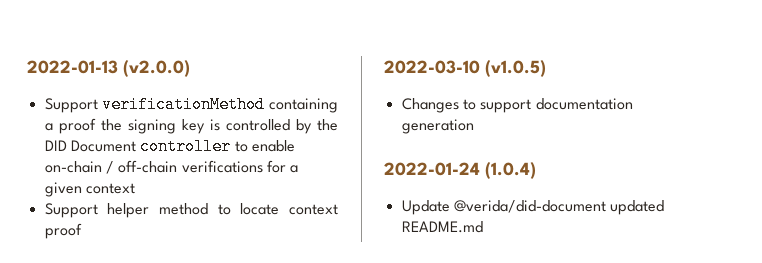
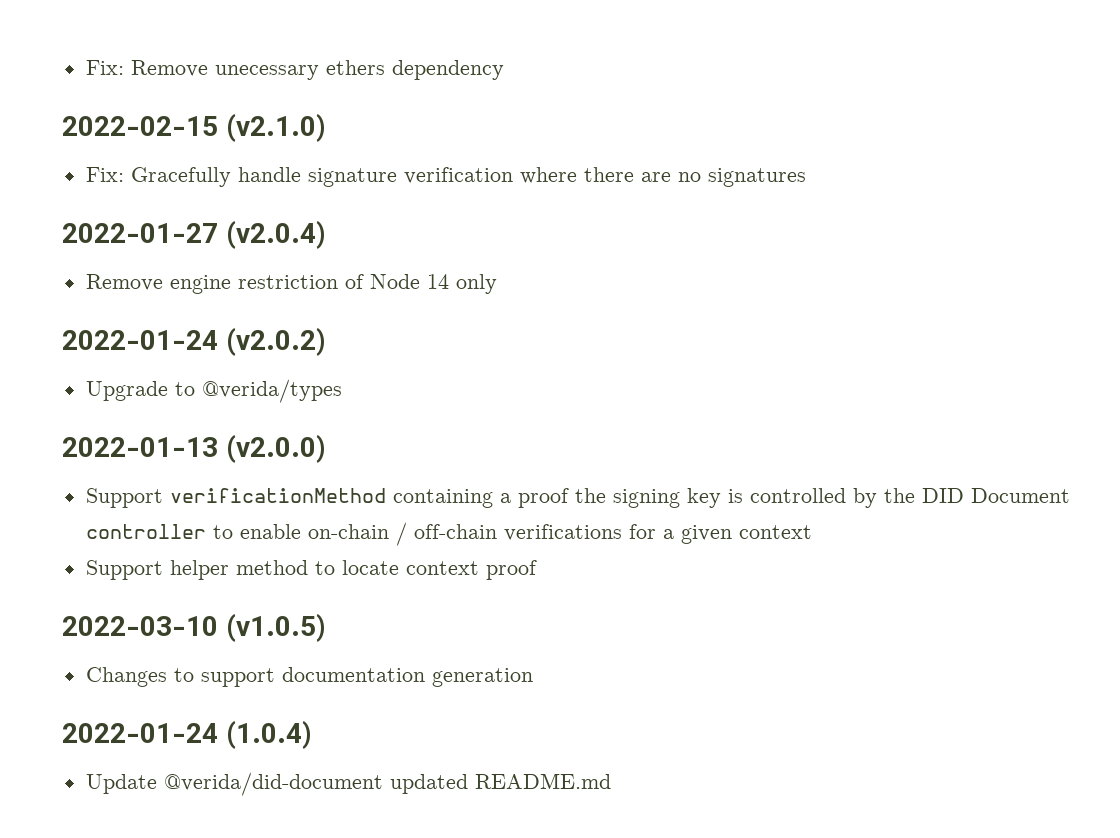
(27, 67) none -> [85,60,504,80] [62,113,326,142] [85,167,806,187] [62,220,326,249] [85,274,497,294] [62,327,326,356] [85,379,342,403] Fix: Remove unecessary ethers dependency // 2022-02-15 (v2.1.0) // Fix: Gracefully handle signature verification where there are no signatures // 2022-01-27 (v2.0.4) // Remove engine restriction of Node 14 only // 2022-01-24 (v2.0.2) // Upgrade to @verida/types //

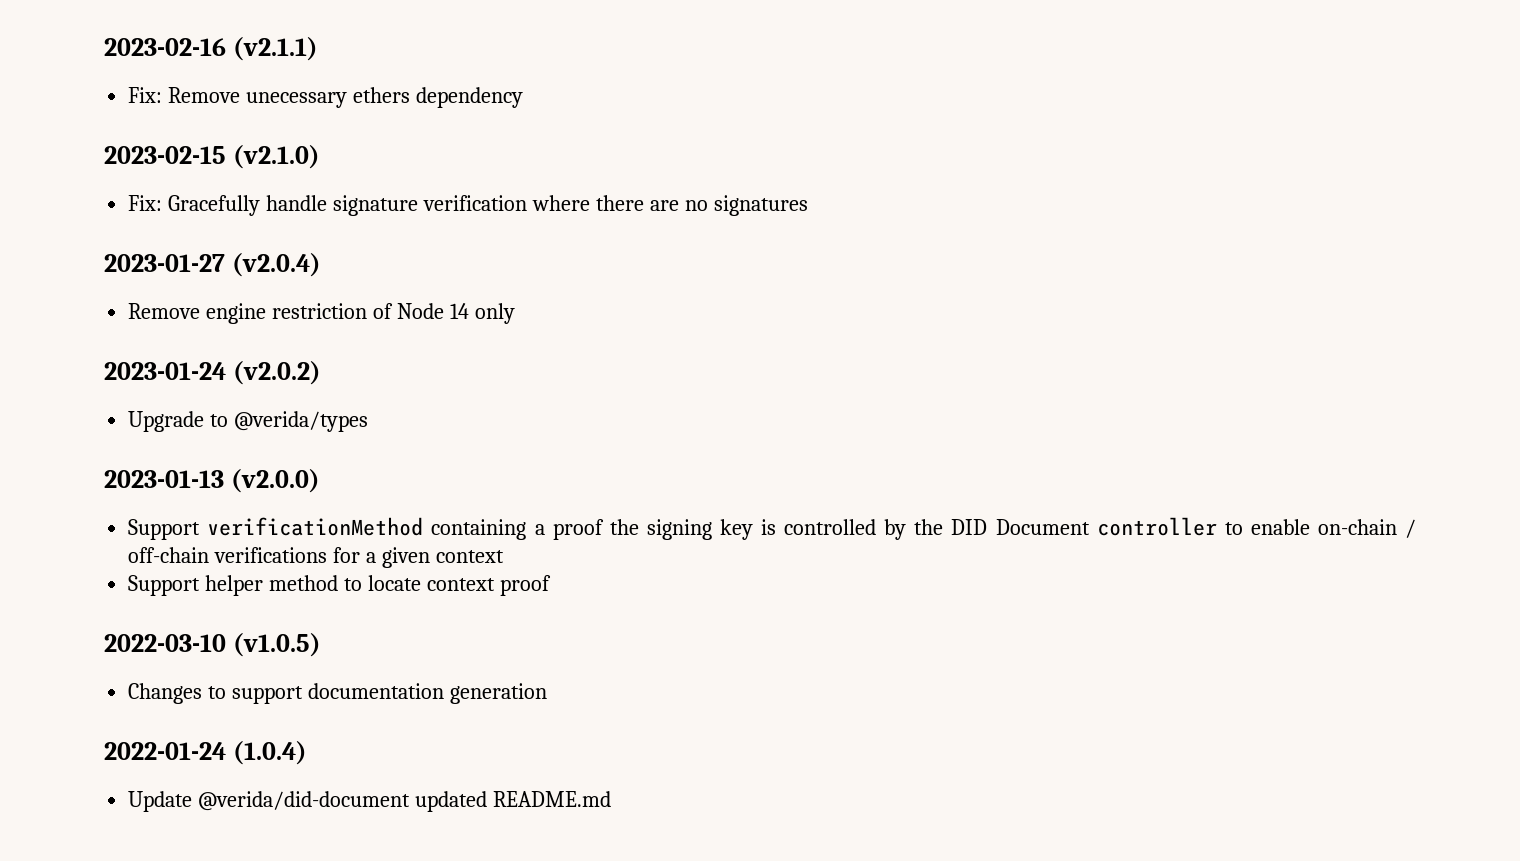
(85, 67) none -> [104,37,318,61] 2023-02-16 (v2.1.1) //
[62,116,218,136] 2022-02-15 -> [104,146,226,164] 2023-02-15
[62,223,218,243] 2022-01-27 -> [104,254,225,272] 2023-01-27
[62,330,218,350] 2022-01-24 -> [104,362,226,380] 2023-01-24
[62,437,218,457] 2022-01-13 -> [104,470,224,488] 2023-01-13

